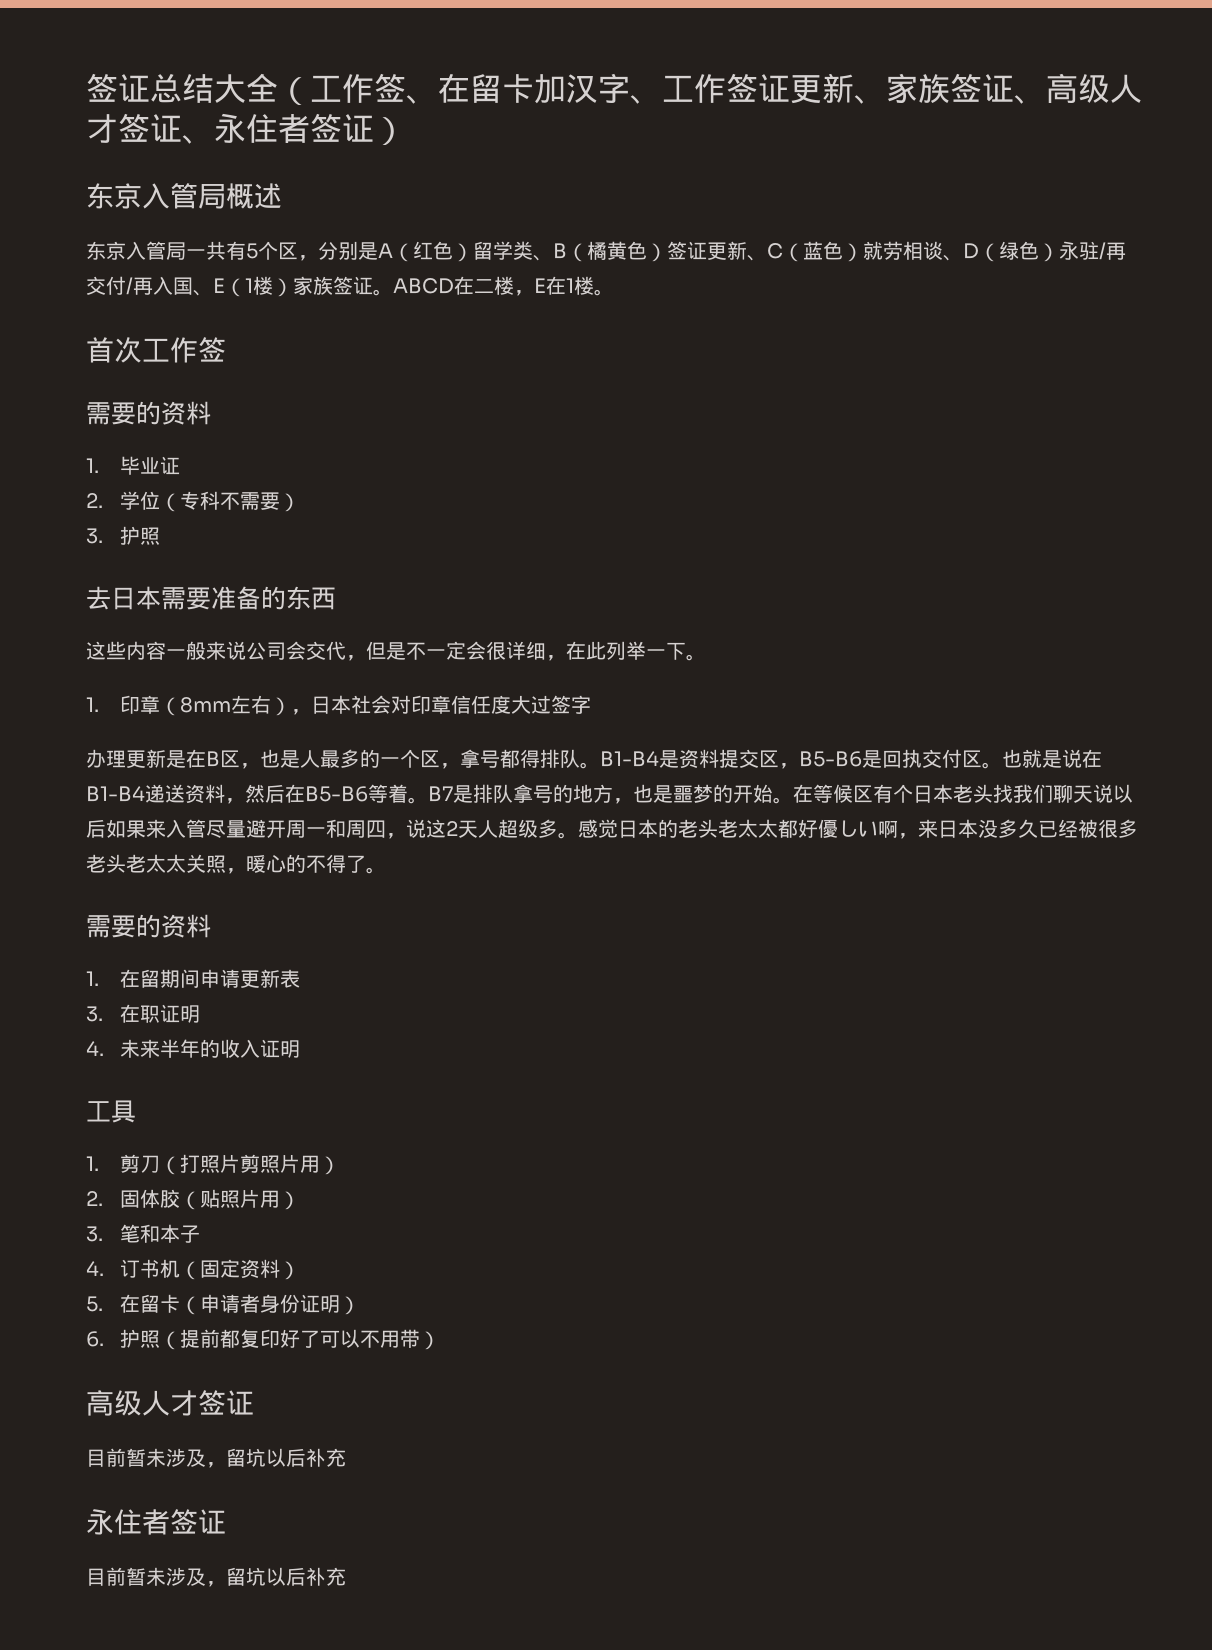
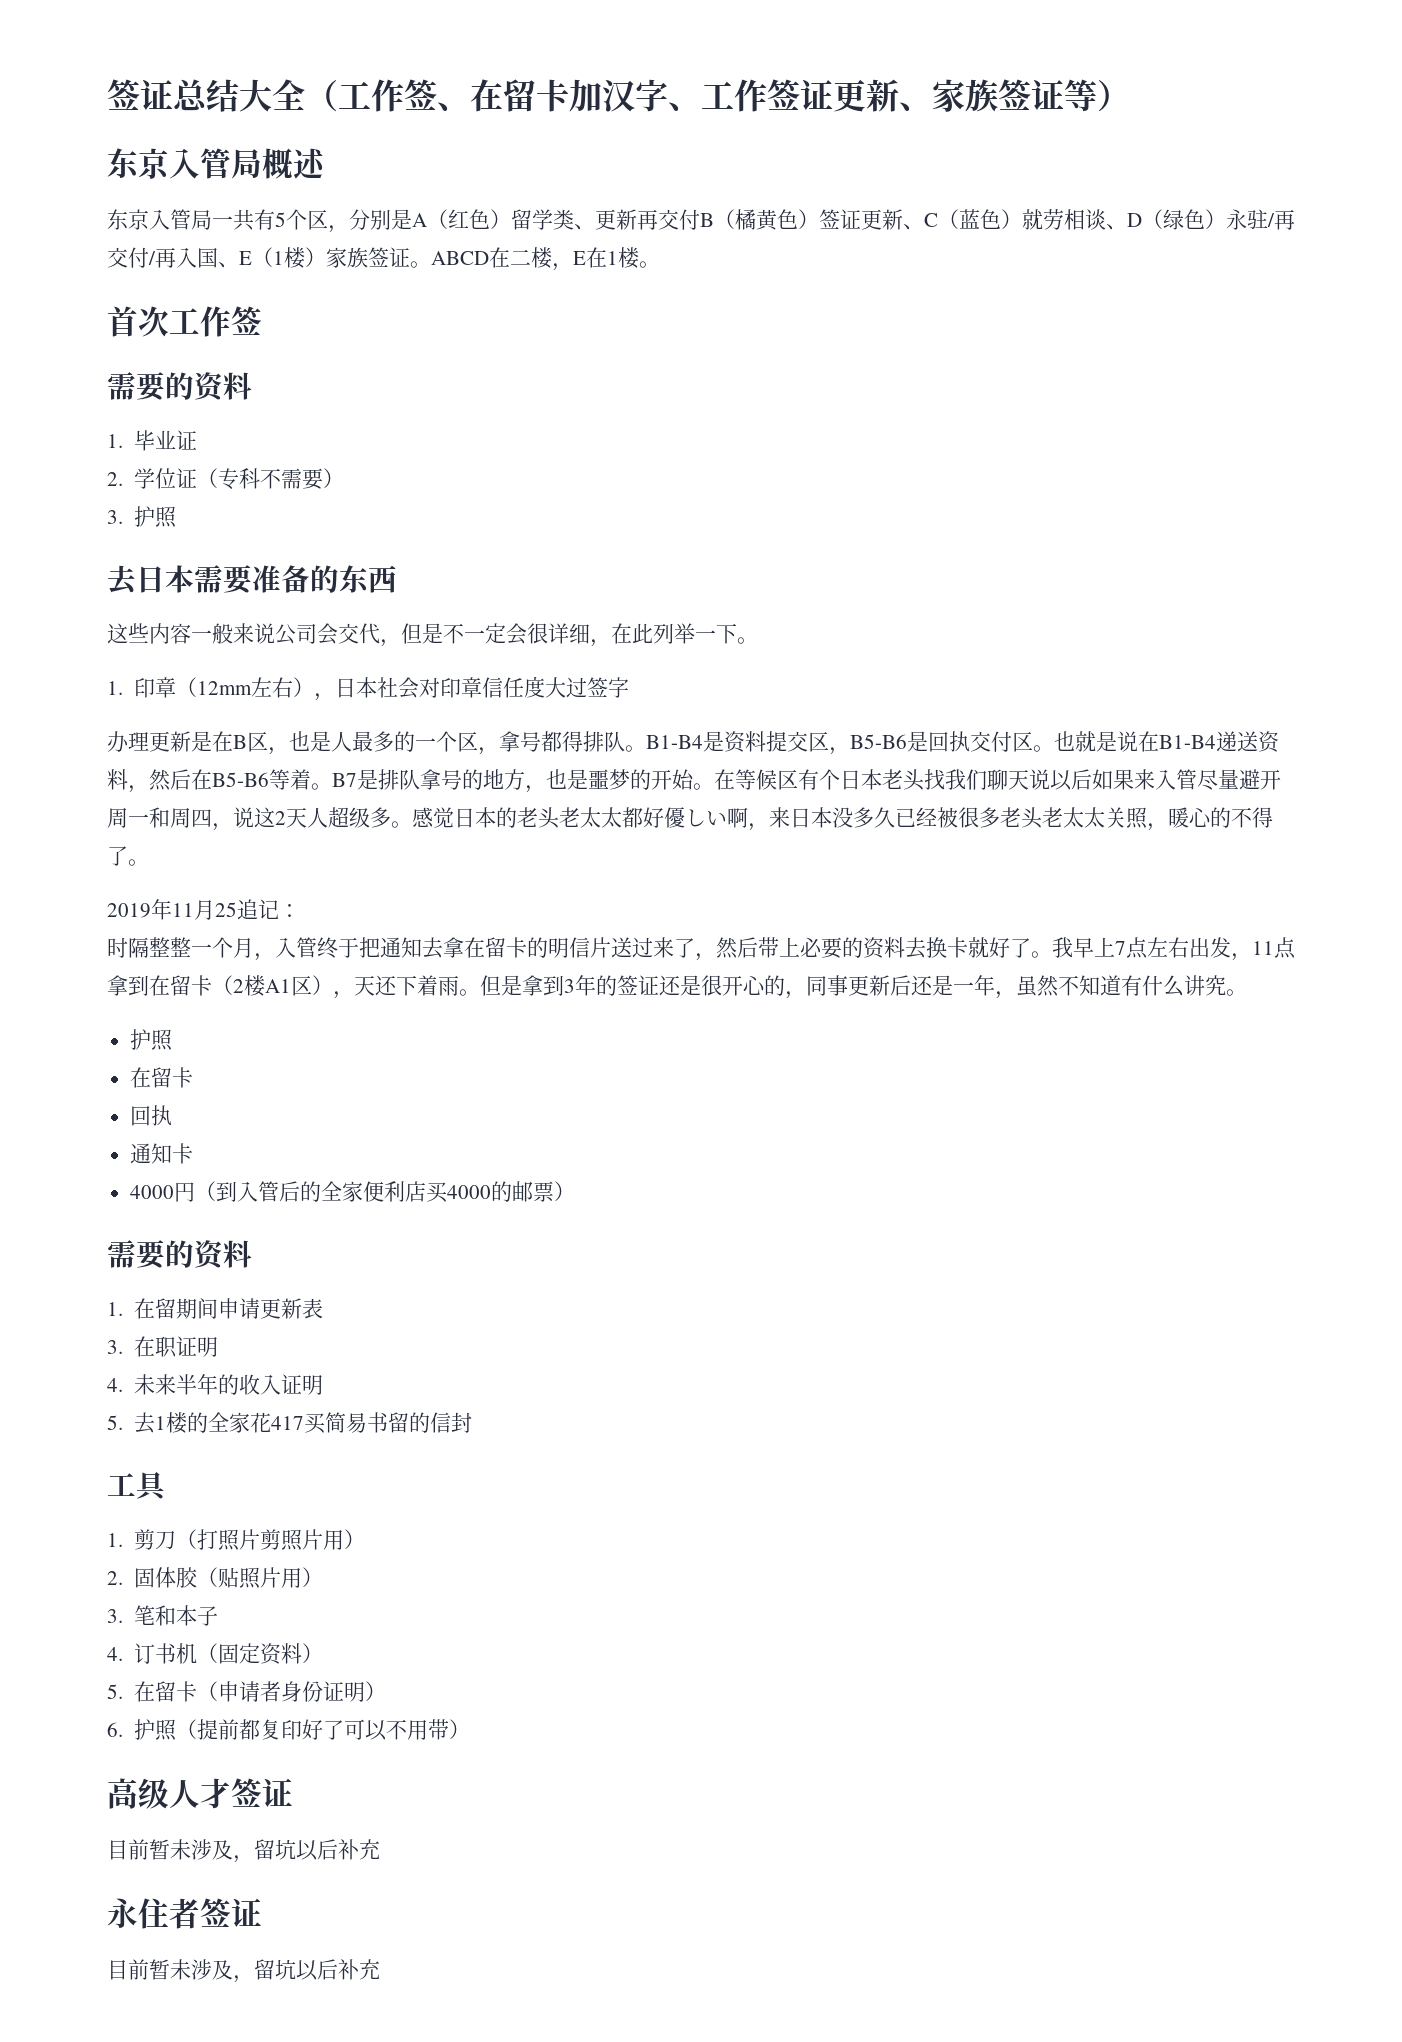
[1014,73,1142,104] [86,113,374,144] 、高级人才签证、永住者签证 -> [1064,79,1097,112] 等
(553, 258) none -> [595,209,700,230] 更新再交付
(161, 500) none -> [175,468,197,488] 证
[180,697,232,713] 8mm -> [196,681,252,695] 12mm
(386, 870) none -> [107,899,300,920] [107,937,1296,961] [107,975,1247,999] [130,1029,174,1051] [130,1067,194,1088] [130,1105,173,1126] [130,1143,194,1164] [130,1181,576,1203] // 2019年11月25追记： // 时隔整整一个月，入管终于把通知去拿在留卡的明信片送过来了，然后带上必要的资料去换卡就好了。我早上7点左右出发，11点拿到在留卡（2楼A1区），天还下着雨。但是拿到3年的签证还是很开心的，同事更新后还是一年，虽然不知道有什么讲究。 // 护照 // 在留卡 // 回执 // 通知卡 // 4000円（到入管后的全家便利店买4000的邮票）
(301, 1049) none -> [107,1412,472,1434] // 5.去1楼的全家花417买简易书留的信封

